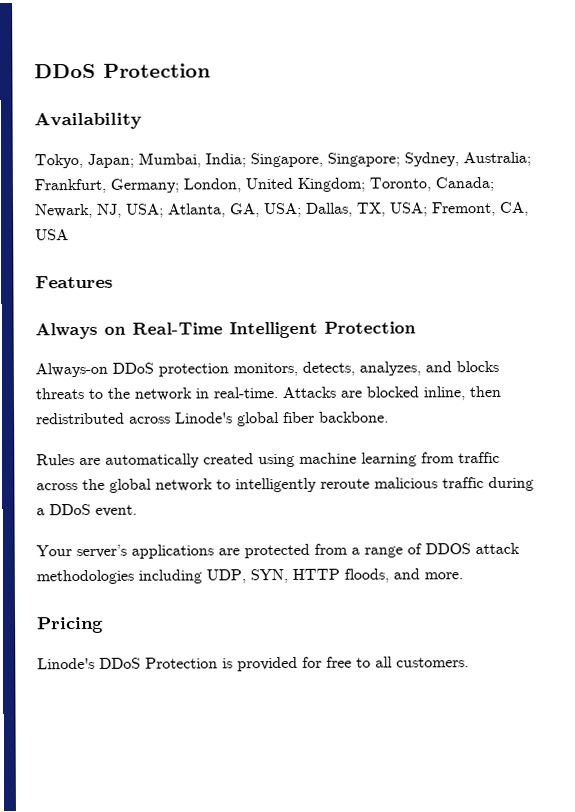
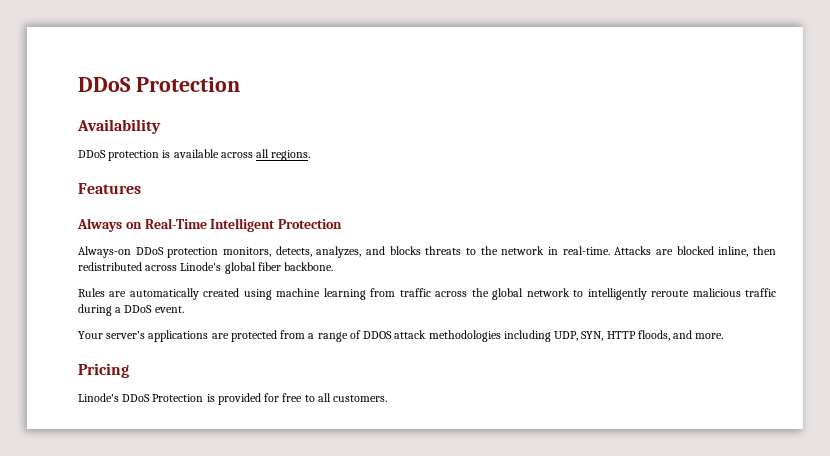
[34,151,531,169] [34,176,494,194] [35,201,529,219] [35,229,69,241] Tokyo, Japan; Mumbai, India; Singapore, Singapore; Sydney, Australia; Frankfurt, Germany; London, United Kingdom; Toronto, Canada; Newark, NJ, USA; Atlanta, GA, USA; Dallas, TX, USA; Fremont, CA, USA -> [78,149,311,161] DDoS protection is available across all regions.

